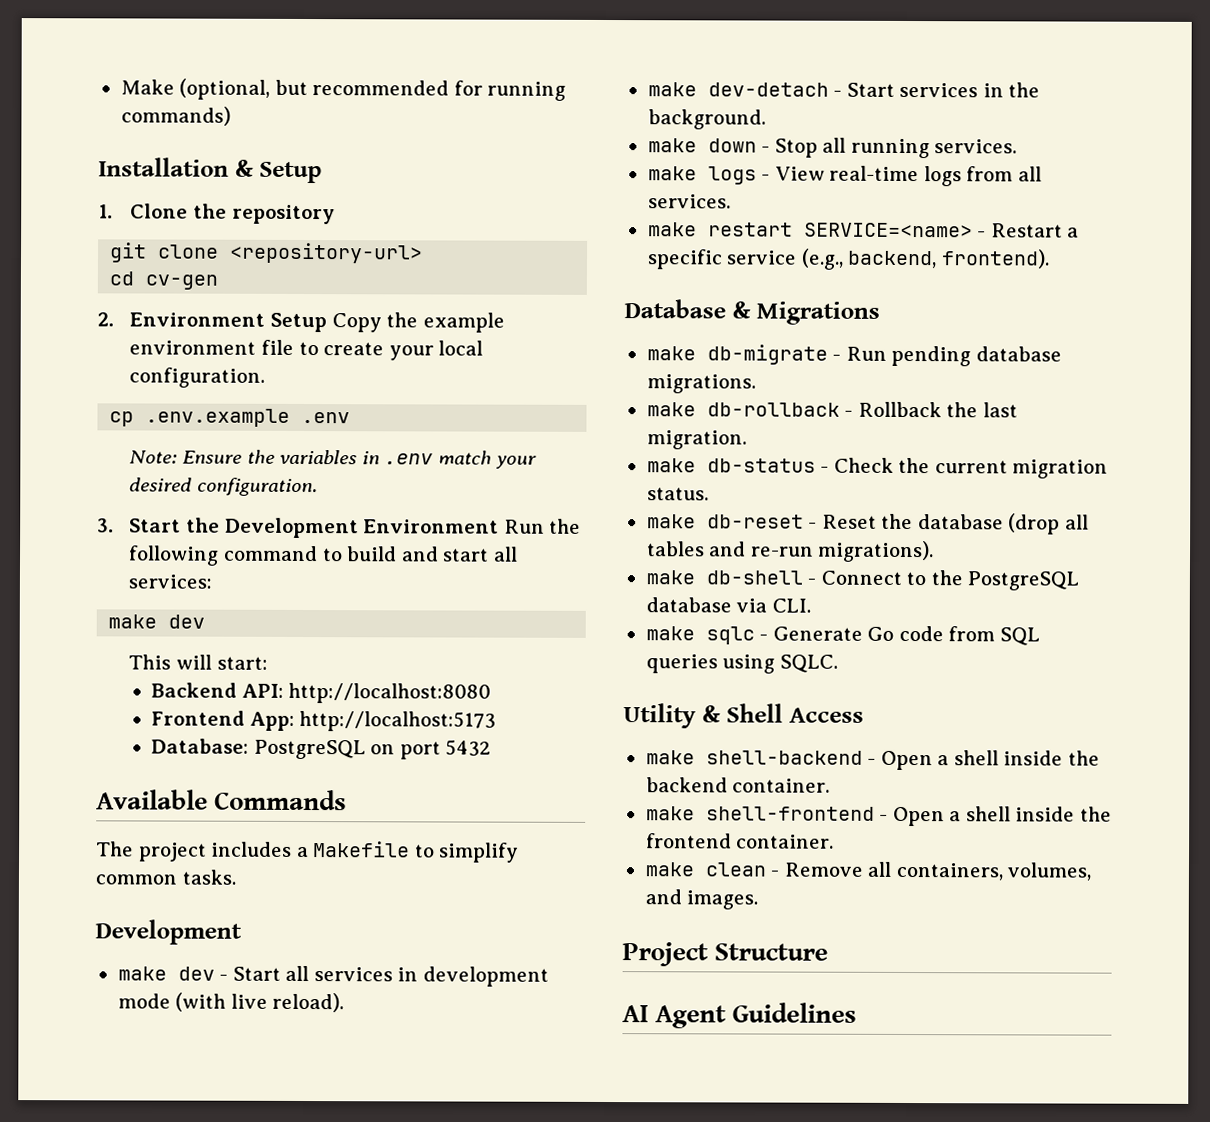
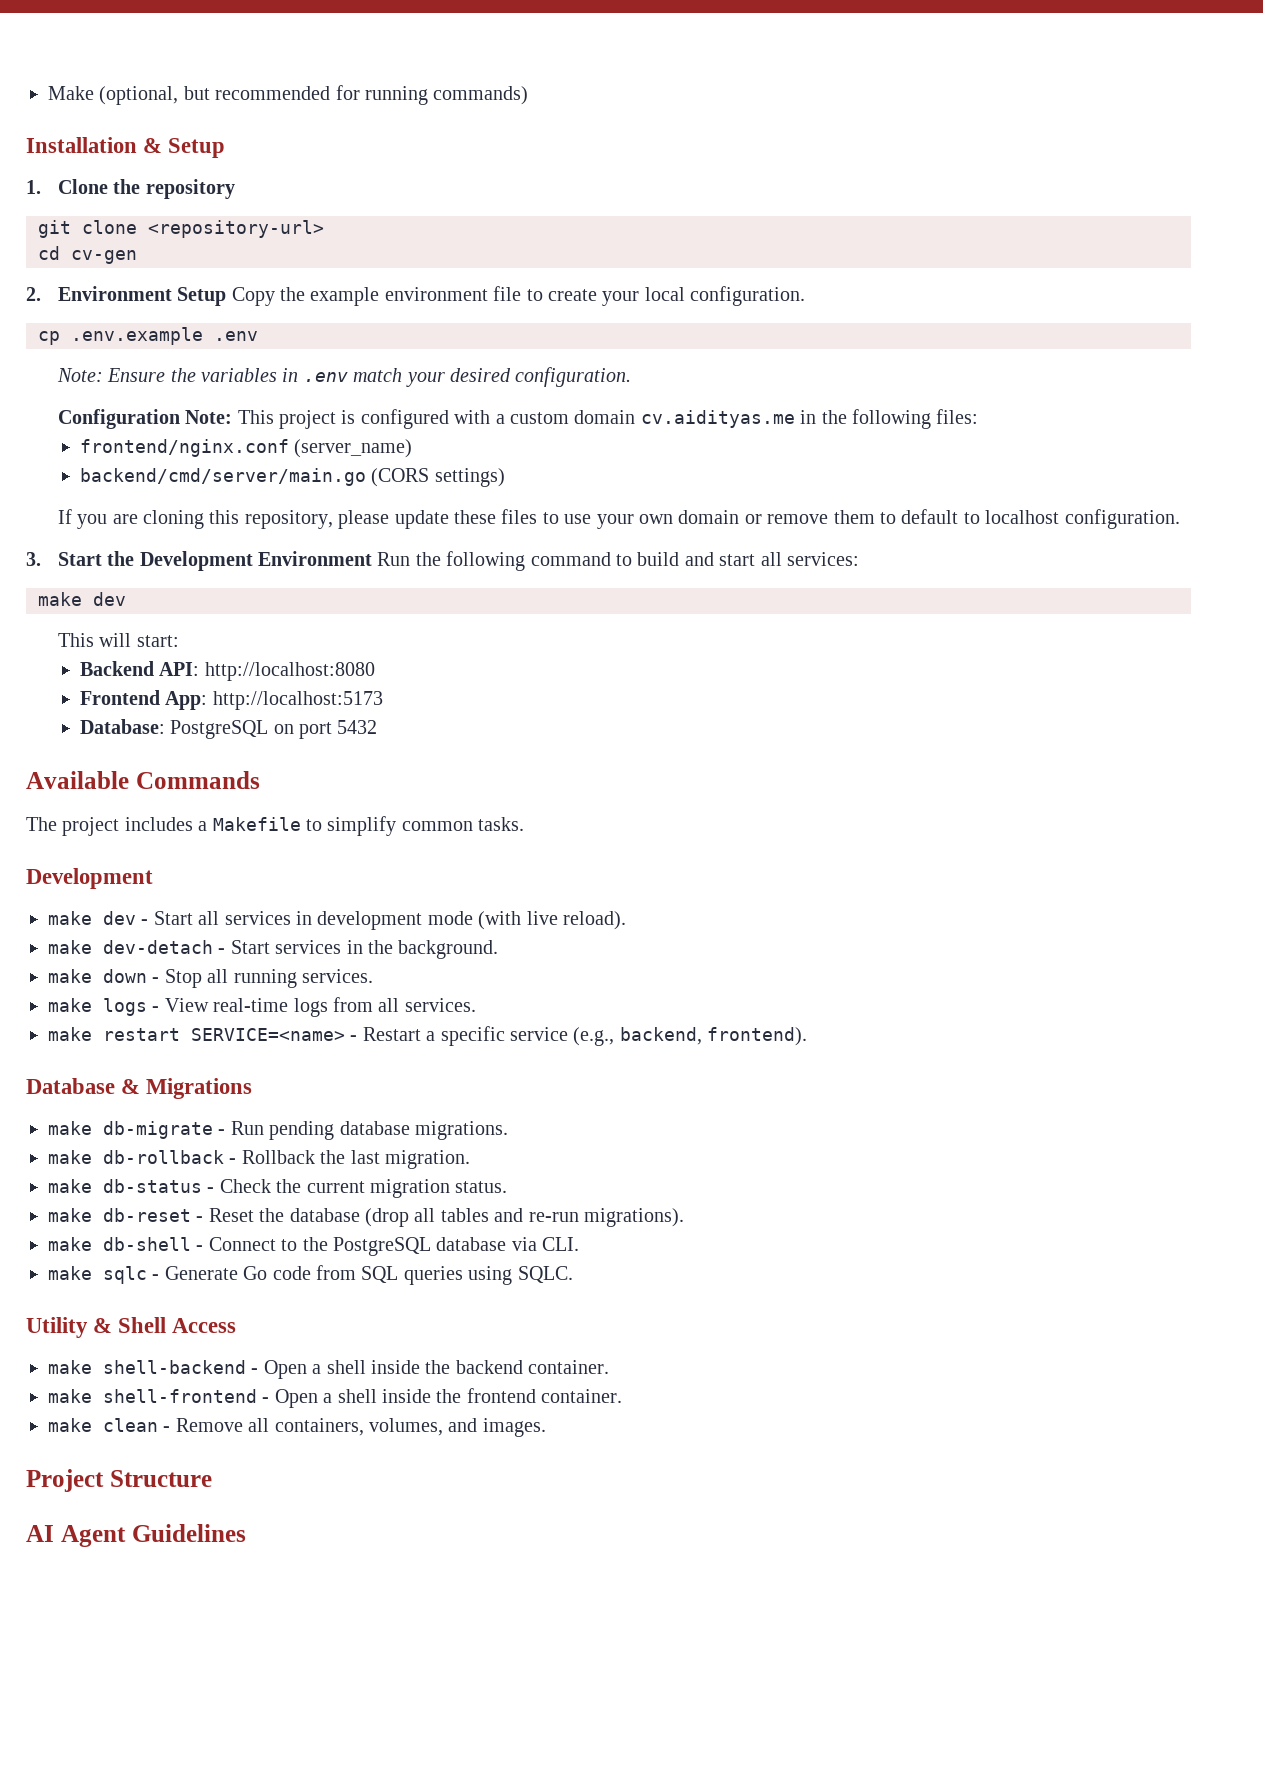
(319, 487) none -> [57,409,979,429] [79,439,413,458] [79,468,505,487] [57,509,1180,529] // Configuration Note: This project is configured with a custom domain cv.aidityas.me in the following files: // frontend/nginx.conf (server_name) // backend/cmd/server/main.go (CORS settings) // If you are cloning this repository, please update these files to use your own domain or remove them to default to localhost configuration.

